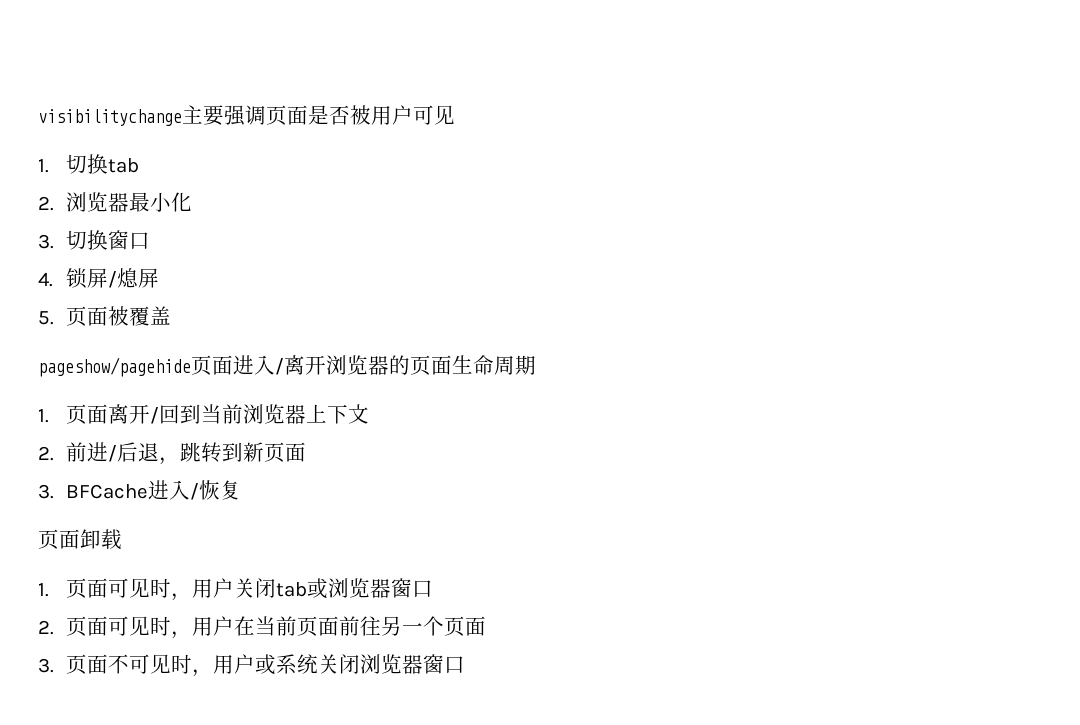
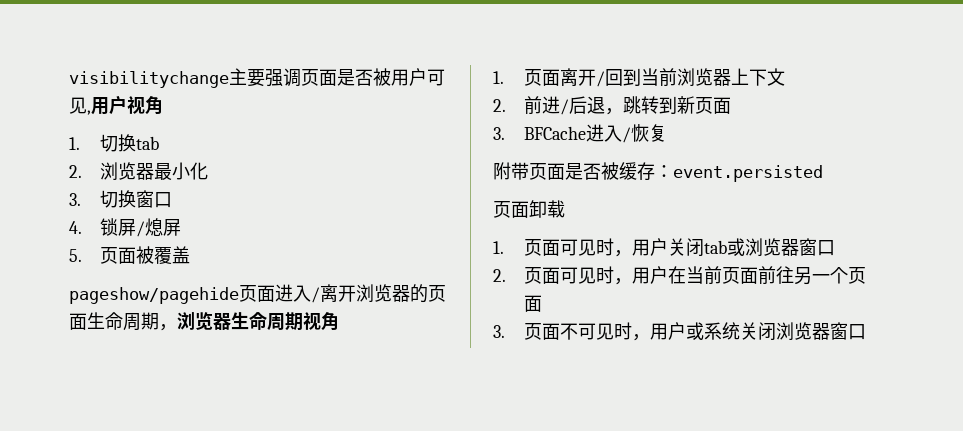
(455, 115) none -> [87,95,163,115] ,用户视角
(536, 365) none -> [159,312,339,331] ，浏览器生命周期视角
(241, 490) none -> [493,162,823,182] // 附带页面是否被缓存：event.persisted

